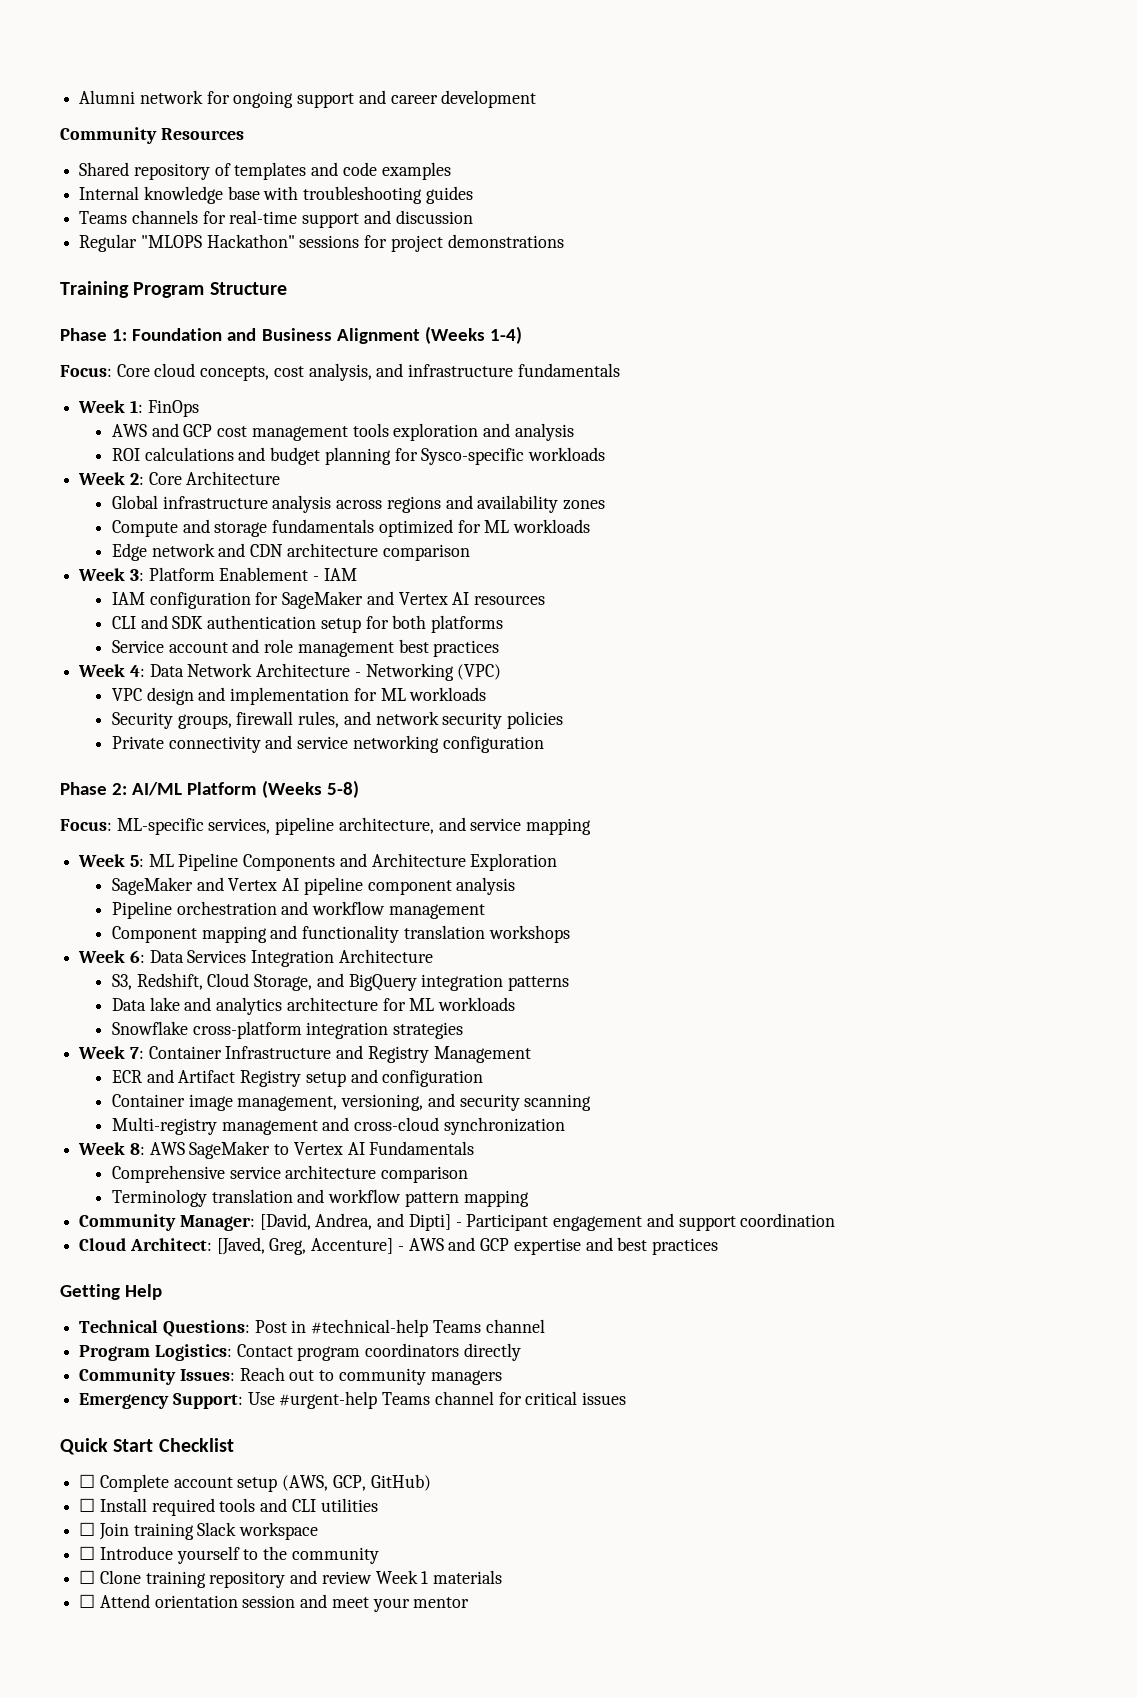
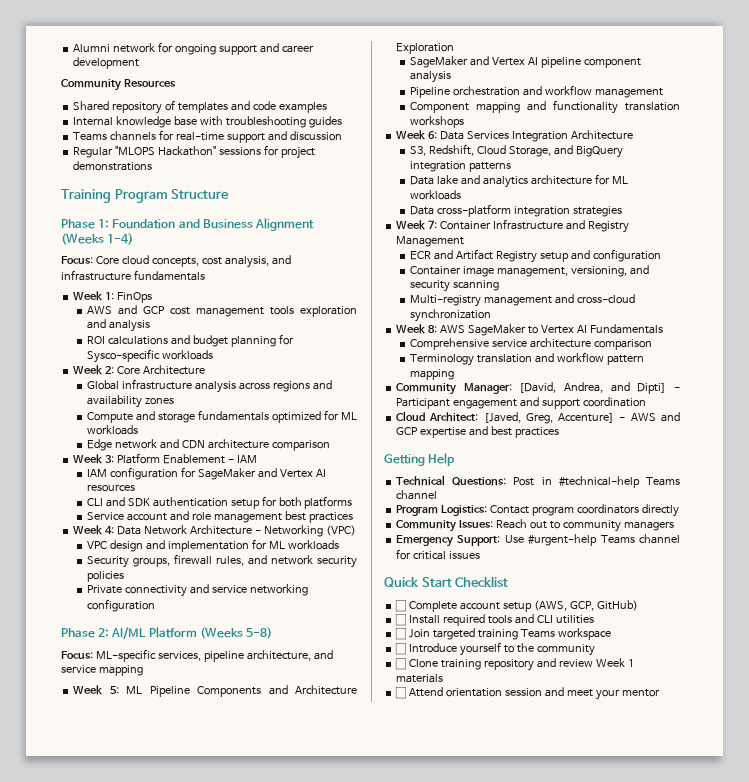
[111,1021,188,1035] Snowflake -> [409,206,434,215] Data
[133,1522,237,1540] training Slack -> [433,628,555,640] targeted training Teams

